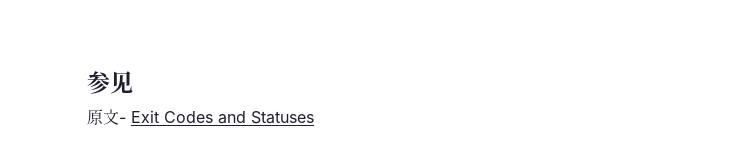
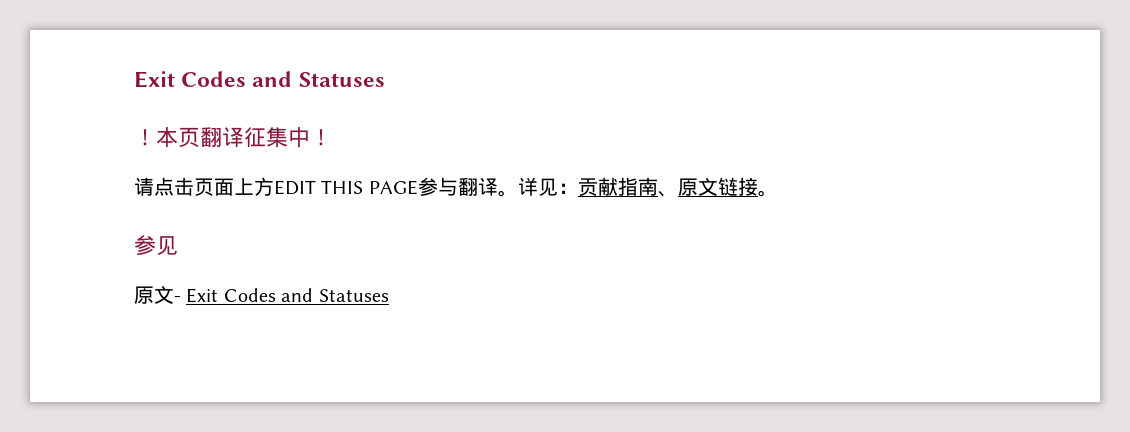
(87, 82) none -> [134,71,385,88] [134,127,332,148] [134,177,778,197] Exit Codes and Statuses // ！本页翻译征集中！ // 请点击页面上方EDIT THIS PAGE参与翻译。详见：贡献指南、原文链接。 //

